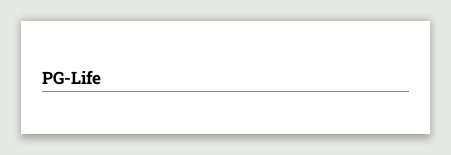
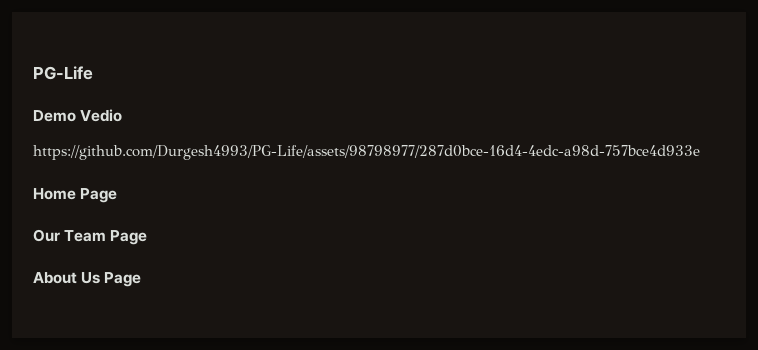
(101, 77) none -> [33,109,123,122] [33,145,700,160] [33,188,118,203] [33,229,148,245] [33,272,142,287] // Demo Vedio // https://github.com/Durgesh4993/PG-Life/assets/98798977/287d0bce-16d4-4edc-a98d-757bce4d933e // Home Page // Our Team Page // About Us Page

